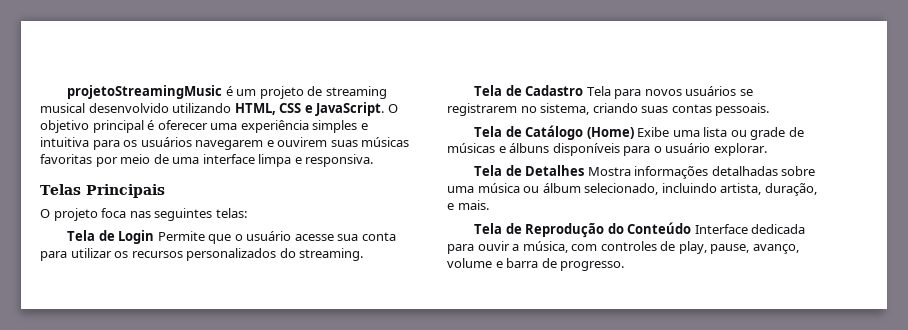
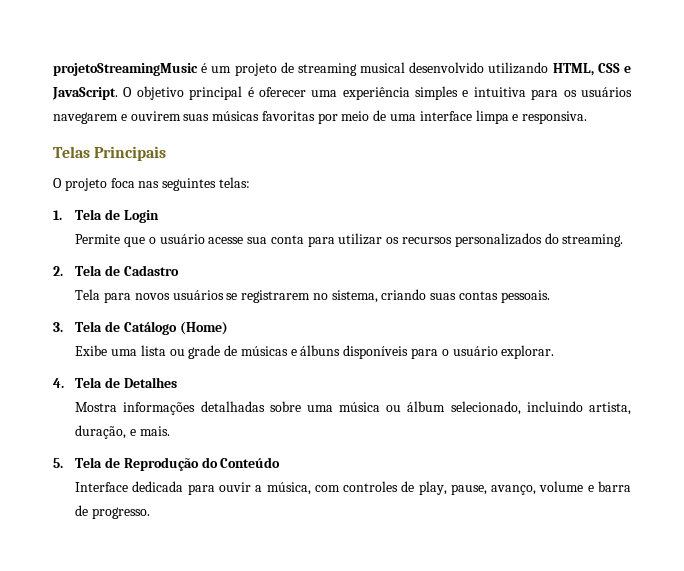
(247, 213) none -> [53,210,62,220] 1.
(155, 237) none -> (159, 216) //
(364, 254) none -> [53,266,63,276] 2.
(584, 90) none -> (179, 270) //
(770, 109) none -> [53,322,63,332] 3.
(634, 133) none -> (228, 328) //
(767, 149) none -> [53,378,64,388] 4.
(585, 170) none -> (177, 382) //
(489, 205) none -> [53,458,63,468] 5.
(692, 228) none -> (281, 462) //

